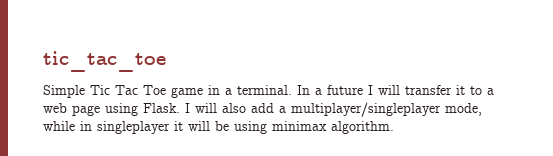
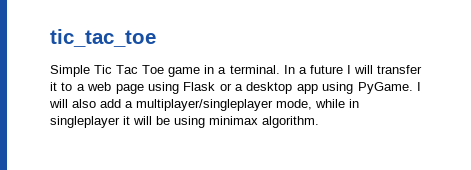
[143,103,180,113] Flask. -> [183,82,413,94] Flask or a desktop app using PyGame.

